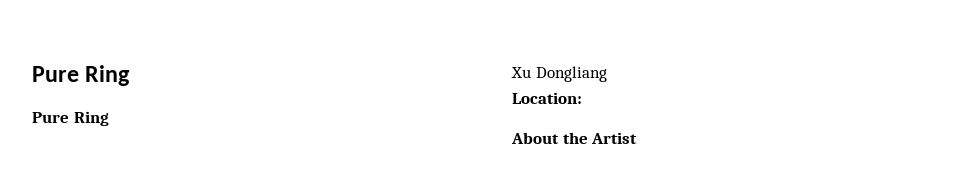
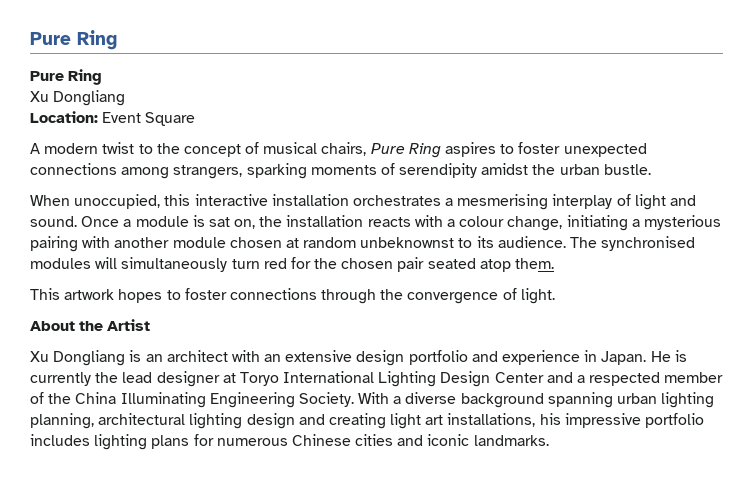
[511,132,638,144] // About the Artist -> [102,112,196,126] [30,142,647,158] [30,163,651,179] [30,194,697,210] [30,215,721,231] [30,236,696,252] [30,257,555,272] [30,288,555,304] [30,319,151,331] [30,350,687,366] [30,371,724,387] [30,392,715,408] [30,413,705,429] [30,434,549,450] Event Square // A modern twist to the concept of musical chairs, Pure Ring aspires to foster unexpected connections among strangers, sparking moments of serendipity amidst the urban bustle. // When unoccupied, this interactive installation orchestrates a mesmerising interplay of light and sound. Once a module is sat on, the installation reacts with a colour change, initiating a mysterious pairing with another module chosen at random unbeknownst to its audience. The synchronised modules will simultaneously turn red for the chosen pair seated atop them. // This artwork hopes to foster connections through the convergence of light. // About the Artist // Xu Dongliang is an architect with an extensive design portfolio and experience in Japan. He is currently the lead designer at Toryo International Lighting Design Center and a respected member of the China Illuminating Engineering Society. With a diverse background spanning urban lighting planning, architectural lighting design and creating light art installations, his impressive portfolio includes lighting plans for numerous Chinese cities and iconic landmarks.

